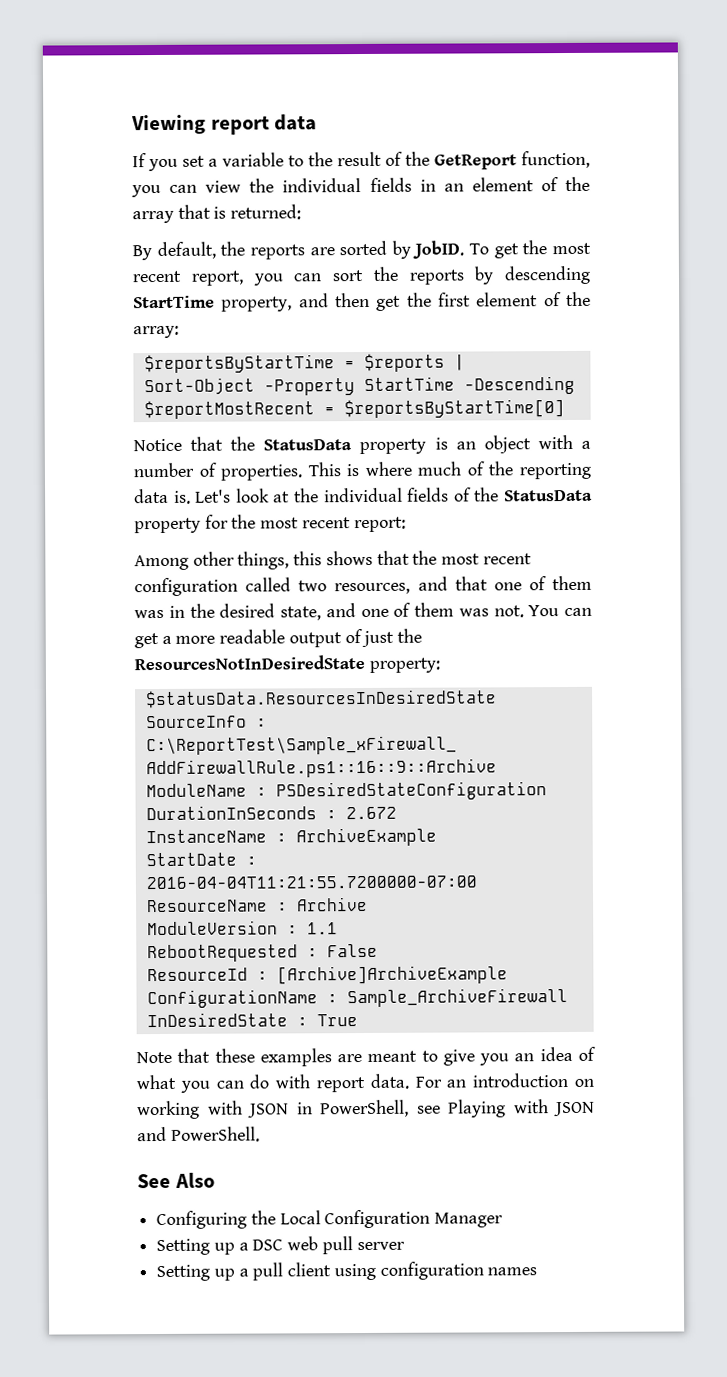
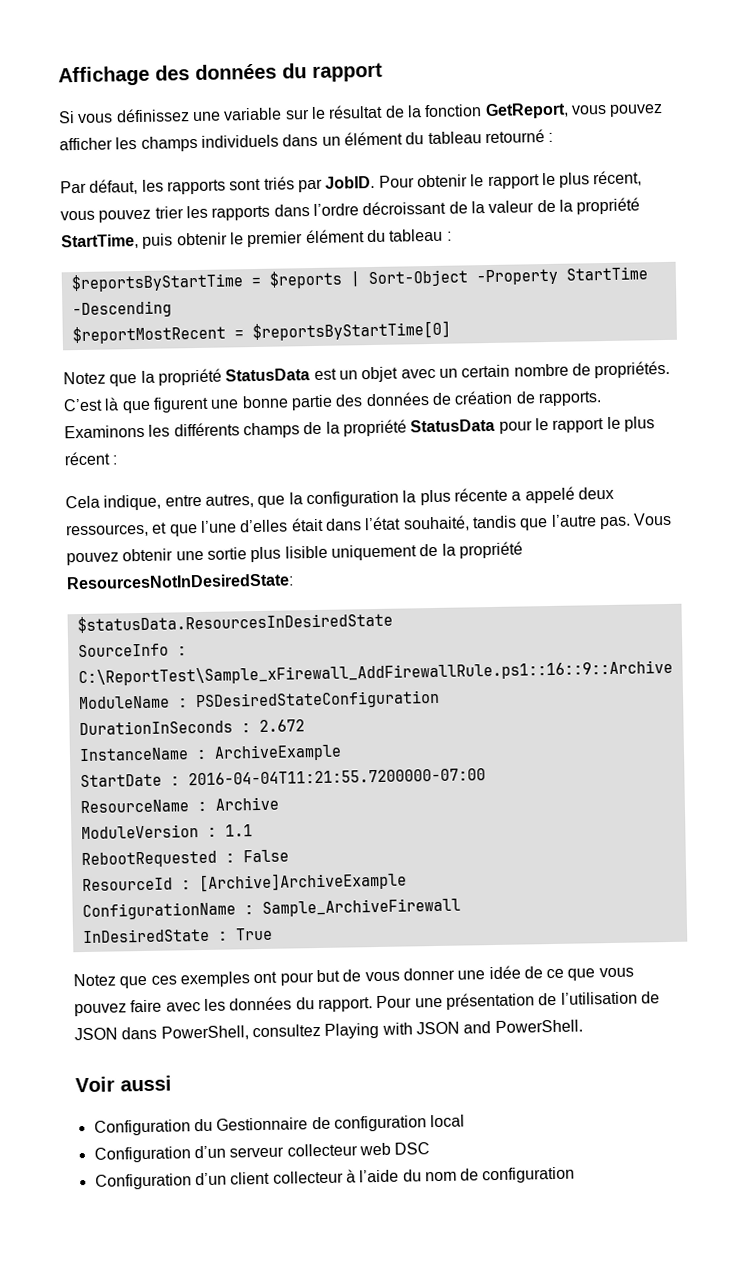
[131,114,318,135] [132,150,590,172] [131,176,591,198] [132,204,302,224] [132,240,591,261] [132,265,591,286] [133,291,591,312] [133,325,179,339] Viewing report data // If you set a variable to the result of the GetReport function, you can view the individual fields in an element of the array that is returned: // By default, the reports are sorted by JobID. To get the most recent report, you can sort the reports by descending StartTime property, and then get the first element of the array: -> [58,62,383,87] [58,102,664,124] [59,129,554,152] [60,170,643,195] [60,197,641,223] [61,228,452,250] Affichage des données du rapport // Si vous définissez une variable sur le résultat de la fonction GetReport, vous pouvez afficher les champs individuels dans un élément du tableau retourné : // Par défaut, les rapports sont triés par JobID. Pour obtenir le rapport le plus récent, vous pouvez trier les rapports dans l’ordre décroissant de la valeur de la propriété StartTime, puis obtenir le premier élément du tableau :
[133,434,591,455] [133,461,591,481] [134,487,594,504] [134,514,406,534] [134,550,532,571] [134,575,592,597] [134,602,592,621] [134,628,423,649] [134,654,440,673] Notice that the StatusData property is an object with a number of properties. This is where much of the reporting data is. Let's look at the individual fields of the StatusData property for the most recent report: // Among other things, this shows that the most recent configuration called two resources, and that one of them was in the desired state, and one of them was not. You can get a more readable output of just the ResourcesNotInDesiredState property: -> [63,360,671,387] [63,390,602,414] [64,416,655,439] [64,451,119,466] [65,486,614,511] [66,512,673,538] [66,541,523,566] [66,573,294,590] Notez que la propriété StatusData est un objet avec un certain nombre de propriétés. C’est là que figurent une bonne partie des données de création de rapports. Examinons les différents champs de la propriété StatusData pour le rapport le plus récent : // Cela indique, entre autres, que la configuration la plus récente a appelé deux ressources, et que l’une d’elles était dans l’état souhaité, tandis que l’autre pas. Vous pouvez obtenir une sortie plus lisible uniquement de la propriété ResourcesNotInDesiredState:
[136,1046,596,1067] [136,1073,594,1093] [137,1099,441,1120] Note that these examples are meant to give you an idea of what you can do with report data. For an introduction on working with JSON in PowerShell, see -> [73,965,634,989] [74,991,660,1017] [74,1023,321,1041] Notez que ces exemples ont pour but de vous donner une idée de ce que vous pouvez faire avec les données du rapport. Pour une présentation de l’utilisation de JSON dans PowerShell, consultez
[137,1172,215,1189] [156,1209,504,1230] [156,1236,405,1256] [156,1261,538,1282] See Also // Configuring the Local Configuration Manager // Setting up a DSC web pull server // Setting up a pull client using configuration names -> [75,1075,172,1093] [93,1114,466,1136] [93,1142,431,1163] [94,1166,576,1190] Voir aussi // Configuration du Gestionnaire de configuration local // Configuration d’un serveur collecteur web DSC // Configuration d’un client collecteur à l’aide du nom de configuration

